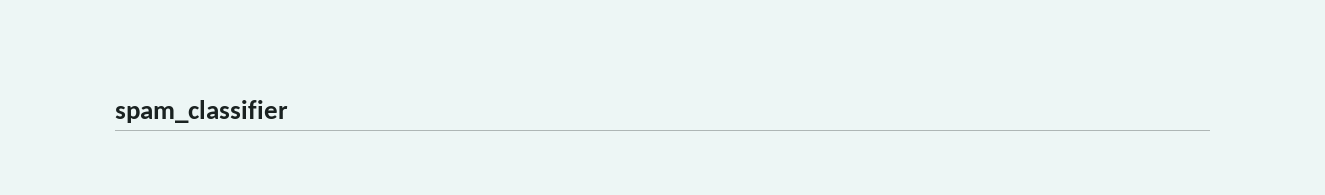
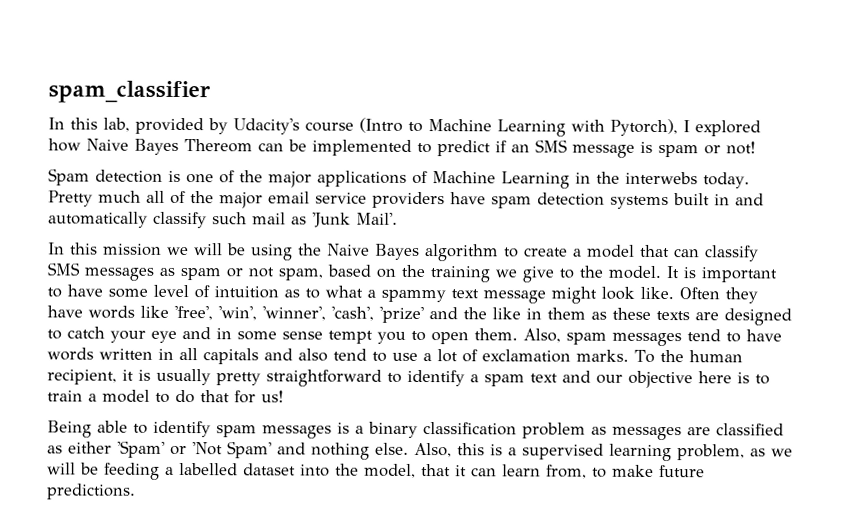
(288, 111) none -> [48,117,761,137] [48,138,756,158] [48,168,750,189] [48,190,764,210] [48,211,398,229] [48,242,759,262] [47,262,777,283] [47,284,758,304] [47,305,792,326] [47,326,782,347] [47,347,743,365] [47,368,770,389] [47,389,284,404] [47,420,784,441] [47,440,793,462] [47,462,705,480] [47,483,136,500] // In this lab, provided by Udacity's course (Intro to Machine Learning with Pytorch), I explored how Naive Bayes Thereom can be implemented to predict if an SMS message is spam or not! // Spam detection is one of the major applications of Machine Learning in the interwebs today. Pretty much all of the major email service providers have spam detection systems built in and automatically classify such mail as 'Junk Mail'. // In this mission we will be using the Naive Bayes algorithm to create a model that can classify SMS messages as spam or not spam, based on the training we give to the model. It is important to have some level of intuition as to what a spammy text message might look like. Often they have words like 'free', 'win', 'winner', 'cash', 'prize' and the like in them as these texts are designed to catch your eye and in some sense tempt you to open them. Also, spam messages tend to have words written in all capitals and also tend to use a lot of exclamation marks. To the human recipient, it is usually pretty straightforward to identify a spam text and our objective here is to train a model to do that for us! // Being able to identify spam messages is a binary classification problem as messages are classified as either 'Spam' or 'Not Spam' and nothing else. Also, this is a supervised learning problem, as we will be feeding a labelled dataset into the model, that it can learn from, to make future predictions.

